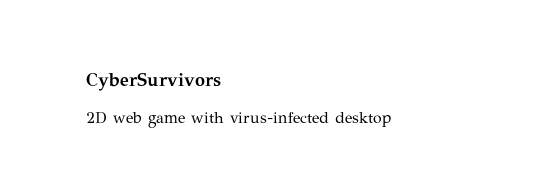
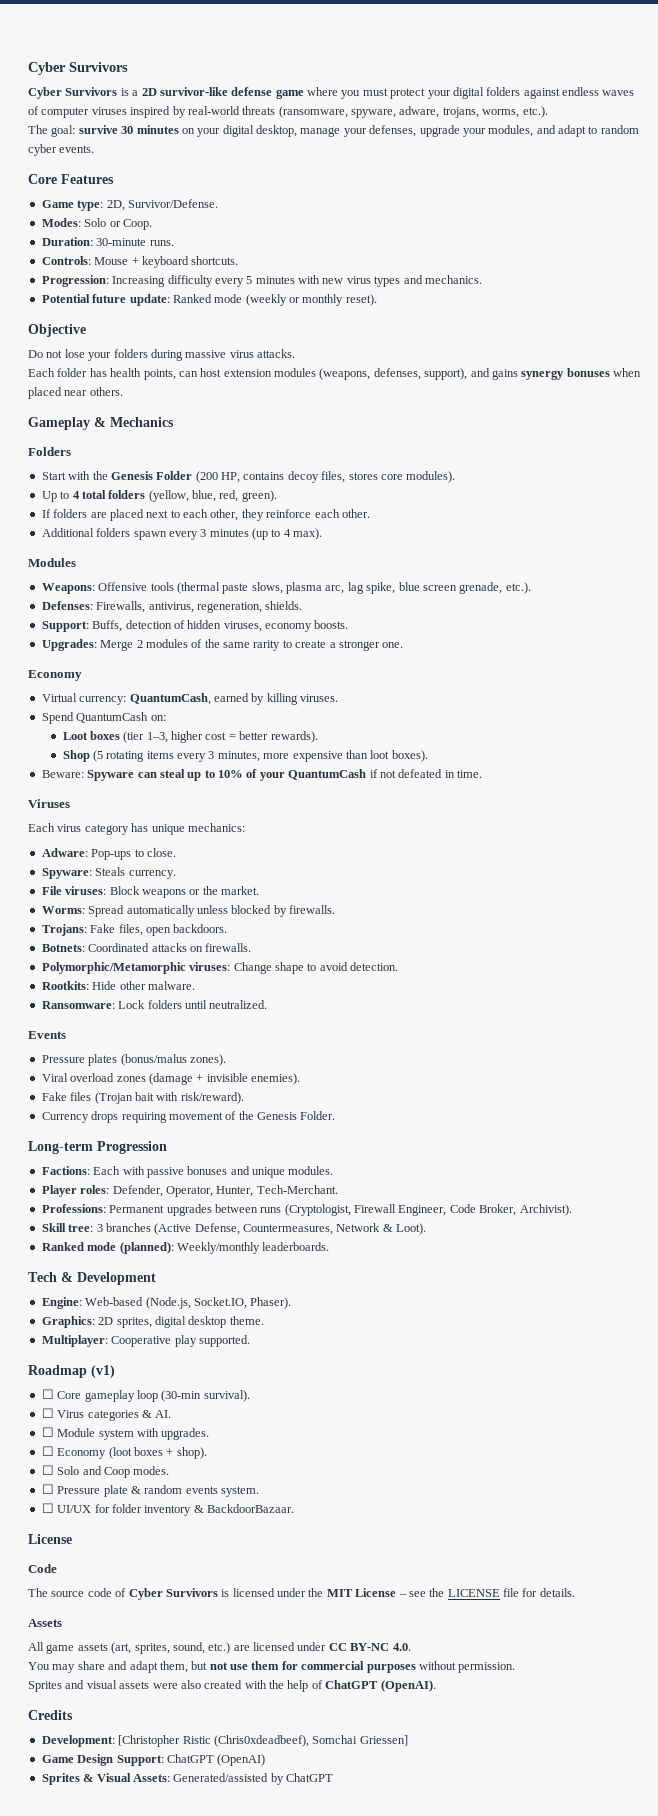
[86,72,221,91] [86,111,391,128] CyberSurvivors // 2D web game with virus-infected desktop -> [28,62,128,75] [28,87,635,99] [28,106,548,118] [28,125,639,137] [28,144,95,156] [28,174,114,184] [41,199,218,211] [41,218,152,230] [41,237,174,246] [41,256,239,268] [41,275,482,287] [41,294,377,306] [28,324,86,337] [28,349,295,361] [28,368,641,380] [28,387,123,399] [28,417,174,430] [28,447,71,456] [41,471,456,483] [41,490,277,502] [41,509,370,521] [41,528,323,540] [28,558,76,567] [41,582,531,594] [41,601,303,613] [41,620,349,632] [41,639,404,651] [28,670,82,681] [41,693,338,705] [41,712,166,724] [62,731,318,743] [62,750,428,762] [41,769,482,781] [28,799,70,808] [28,823,245,835] [41,848,176,860] [41,867,176,879] [41,886,259,898] [41,905,335,917] [41,924,228,936] [41,943,252,952] [41,962,398,974] [41,981,195,990] [41,1000,268,1009] [28,1031,66,1039] [41,1054,226,1066] [41,1073,300,1085] [41,1092,244,1104] [41,1111,336,1123] [28,1141,167,1154] [41,1166,334,1178] [41,1185,338,1197] [41,1204,572,1216] [41,1223,427,1235] [41,1242,330,1254] [28,1272,156,1285] [41,1297,292,1309] [41,1316,264,1328] [41,1335,250,1347] [28,1365,115,1378] [41,1389,250,1402] [41,1408,172,1421] [41,1427,210,1440] [41,1446,207,1459] [41,1465,170,1478] [41,1484,259,1497] [41,1503,294,1516] [28,1534,72,1544] [28,1564,57,1573] [28,1588,575,1600] [28,1619,62,1627] [28,1642,411,1654] [28,1661,516,1673] [28,1680,436,1692] [28,1710,73,1720] [41,1735,408,1747] [41,1754,266,1766] [41,1773,333,1785] Cyber Survivors // Cyber Survivors is a 2D survivor-like defense game where you must protect your digital folders against endless waves of computer viruses inspired by real-world threats (ransomware, spyware, adware, trojans, worms, etc.). // The goal: survive 30 minutes on your digital desktop, manage your defenses, upgrade your modules, and adapt to random cyber events. // Core Features // Game type: 2D, Survivor/Defense. // Modes: Solo or Coop. // Duration: 30-minute runs. // Controls: Mouse + keyboard shortcuts. // Progression: Increasing difficulty every 5 minutes with new virus types and mechanics. // Potential future update: Ranked mode (weekly or monthly reset). // Objective // Do not lose your folders during massive virus attacks. // Each folder has health points, can host extension modules (weapons, defenses, support), and gains synergy bonuses when placed near others. // Gameplay & Mechanics // Folders // Start with the Genesis Folder (200 HP, contains decoy files, stores core modules). // Up to 4 total folders (yellow, blue, red, green). // If folders are placed next to each other, they reinforce each other. // Additional folders spawn every 3 minutes (up to 4 max). // Modules // Weapons: Offensive tools (thermal paste slows, plasma arc, lag spike, blue screen grenade, etc.). // Defenses: Firewalls, antivirus, regeneration, shields. // Support: Buffs, detection of hidden viruses, economy boosts. // Upgrades: Merge 2 modules of the same rarity to create a stronger one. // Economy // Virtual currency: QuantumCash, earned by killing viruses. // Spend QuantumCash on: // Loot boxes (tier 1–3, higher cost = better rewards). // Shop (5 rotating items every 3 minutes, more expensive than loot boxes). // Beware: Spyware can steal up to 10% of your QuantumCash if not defeated in time. // Viruses // Each virus category has unique mechanics: // Adware: Pop-ups to close. // Spyware: Steals currency. // File viruses: Block weapons or the market. // Worms: Spread automatically unless blocked by firewalls. // Trojans: Fake files, open backdoors. // Botnets: Coordinated attacks on firewalls. // Polymorphic/Metamorphic viruses: Change shape to avoid detection. // Rootkits: Hide other malware. // Ransomware: Lock folders until neutralized. // Events // Pressure plates (bonus/malus zones). // Viral overload zones (damage + invisible enemies). // Fake files (Trojan bait with risk/reward). // Currency drops requiring movement of the Genesis Folder. // Long-term Progression // Factions: Each with passive bonuses and unique modules. // Player roles: Defender, Operator, Hunter, Tech-Merchant. // Professions: Permanent upgrades between runs (Cryptologist, Firewall Engineer, Code Broker, Archivist). // Skill tree: 3 branches (Active Defense, Countermeasures, Network & Loot). // Ranked mode (planned): Weekly/monthly leaderboards. // Tech & Development // Engine: Web-based (Node.js, Socket.IO, Phaser). // Graphics: 2D sprites, digital desktop theme. // Multiplayer: Cooperative play supported. // Roadmap (v1) // ☐ Core gameplay loop (30-min survival). // ☐ Virus categories & AI. // ☐ Module system with upgrades. // ☐ Economy (loot boxes + shop). // ☐ Solo and Coop modes. // ☐ Pressure plate & random events system. // ☐ UI/UX for folder inventory & BackdoorBazaar. // License // Code // The source code of Cyber Survivors is licensed under the MIT License – see the LICENSE file for details. // Assets // All game assets (art, sprites, sound, etc.) are licensed under CC BY-NC 4.0. // You may share and adapt them, but not use them for commercial purposes without permission. // Sprites and visual assets were also created with the help of ChatGPT (OpenAI). // Credits // Development: [Christopher Ristic (Chris0xdeadbeef), Somchai Griessen] // Game Design Support: ChatGPT (OpenAI) // Sprites & Visual Assets: Generated/assisted by ChatGPT

